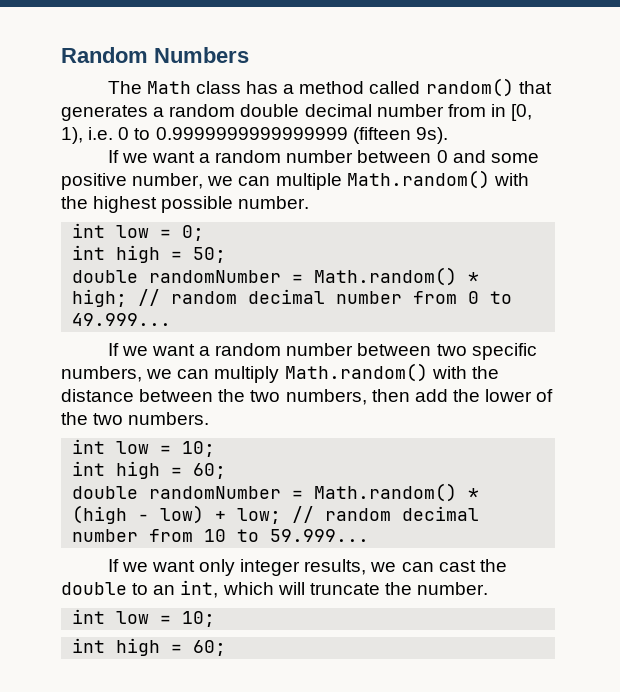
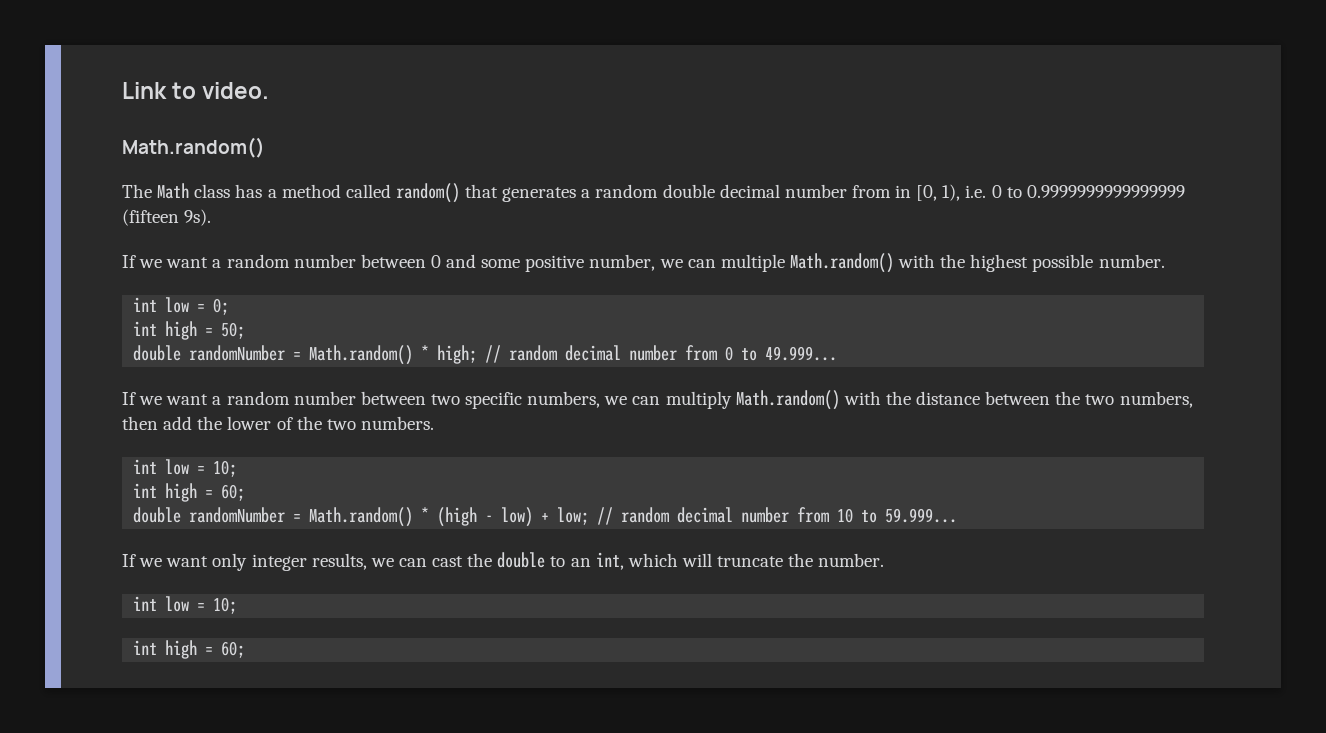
[61,47,249,63] Random Numbers -> [122,82,270,99] [122,137,265,158] Link to video. // Math.random()

